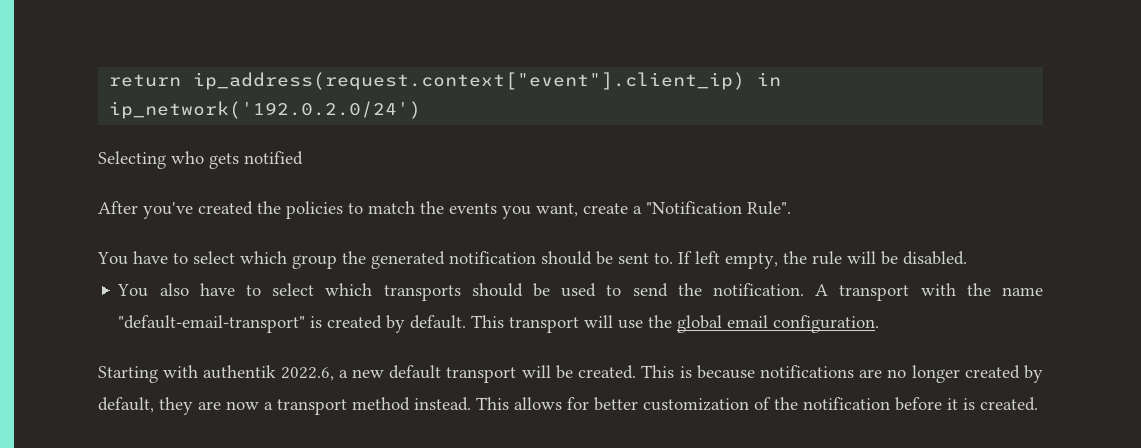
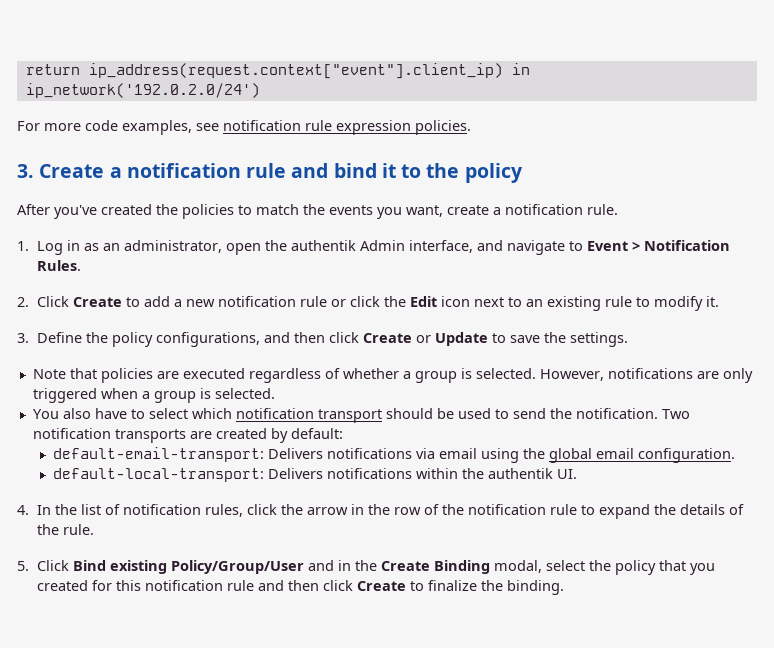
[98,151,303,169] Selecting who gets notified -> [17,120,471,135] [17,163,523,183] For more code examples, see notification rule expression policies. // 3. Create a notification rule and bind it to the policy
[646,201,791,215] [97,251,967,269] "Notification Rule". // You have to select which group the generated notification should be sent to. If left empty, the rule will be disabled. -> [505,204,618,215] [17,240,731,255] [37,260,82,271] [17,296,720,311] [17,332,629,347] [32,368,753,383] [32,388,275,403] notification rule. // 1. Log in as an administrator, open the authentik Admin interface, and navigate to Event > Notification Rules. // 2. Click Create to add a new notification rule or click the Edit icon next to an existing rule to modify it. // 3. Define the policy configurations, and then click Create or Update to save the settings. // Note that policies are executed regardless of whether a group is selected. However, notifications are only triggered when a group is selected.
[383,285,461,301] transports -> [235,408,382,423] notification transport
[815,283,1043,301] [118,315,880,333] [98,365,1043,383] [98,397,1038,415] A transport with the name "default-email-transport" is created by default. This transport will use the global email configuration. // Starting with authentik 2022.6, a new default transport will be created. This is because notifications are no longer created by default, they are now a transport method instead. This allows for better customization of the notification before it is created. -> [661,409,690,419] [32,428,343,443] [53,447,736,463] [53,468,578,482] [17,504,745,519] [37,524,95,535] [17,560,716,575] [37,580,565,595] Two notification transports are created by default: // default-email-transport: Delivers notifications via email using the global email configuration. // default-local-transport: Delivers notifications within the authentik UI. // 4. In the list of notification rules, click the arrow in the row of the notification rule to expand the details of the rule. // 5. Click Bind existing Policy/Group/User and in the Create Binding modal, select the policy that you created for this notification rule and then click Create to finalize the binding.

